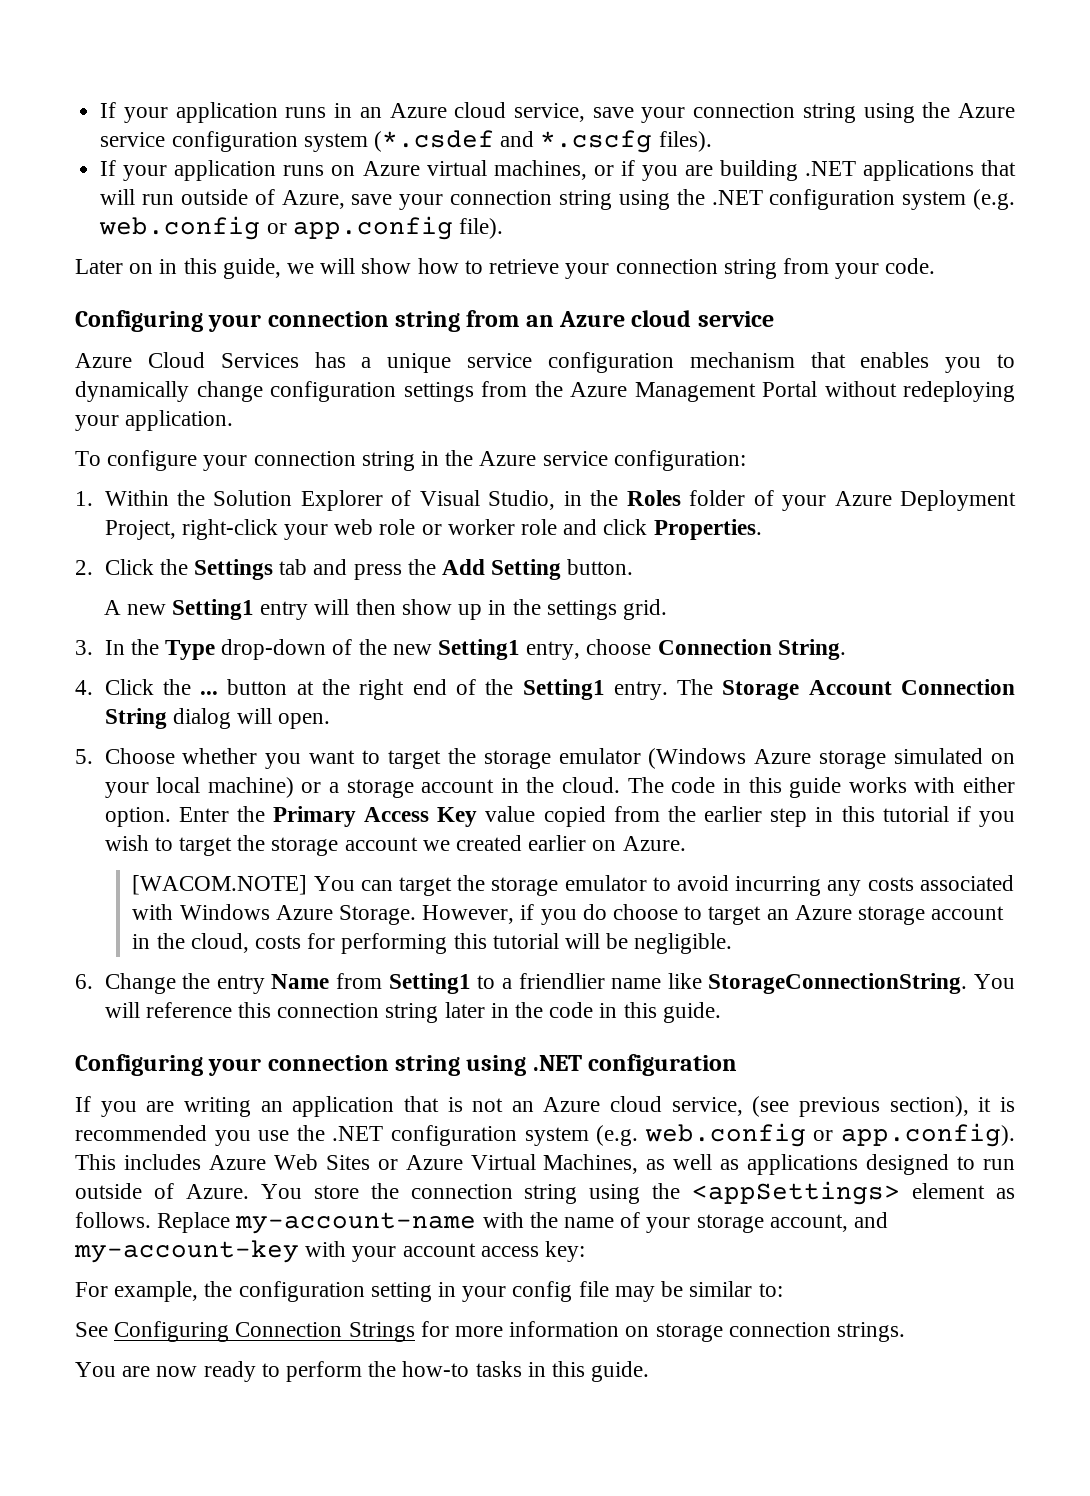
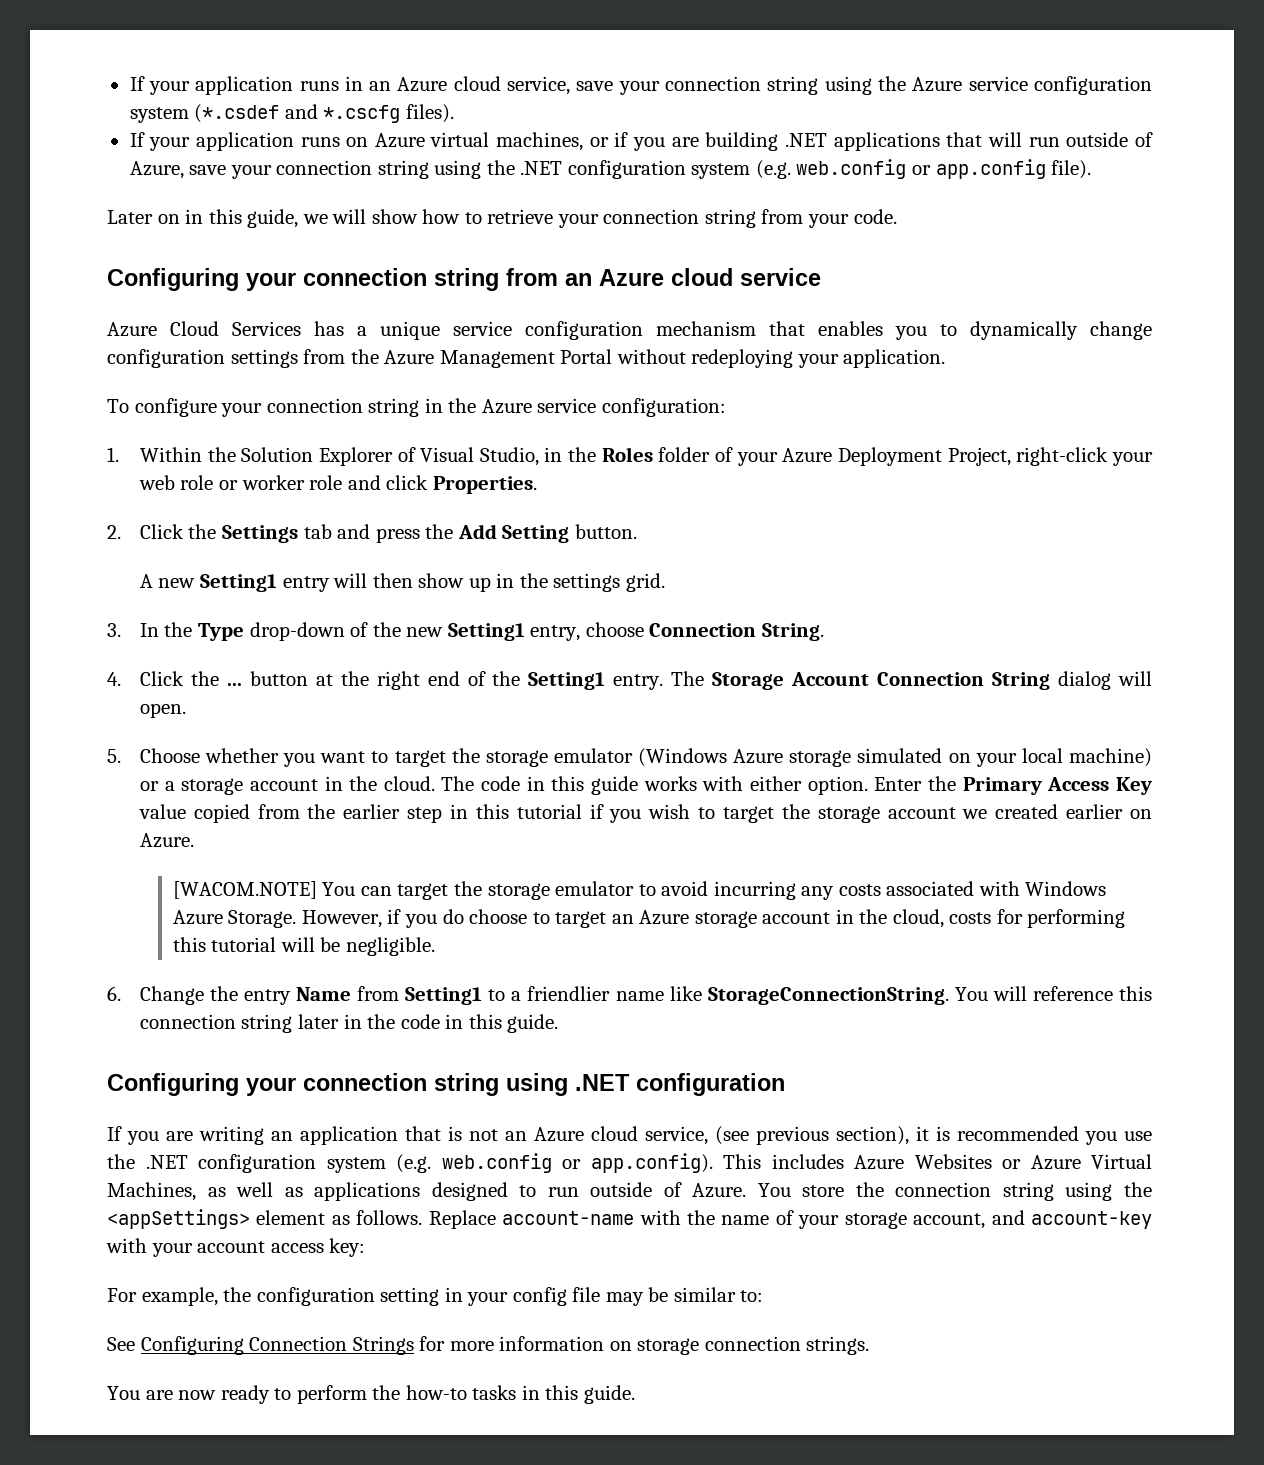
[273,1154,370,1170] Web Sites -> [914,1154,992,1169] Websites
[235,1212,477,1234] my-account-name -> [502,1211,635,1225] account-name
[74,1240,299,1263] my-account-key -> [1031,1211,1152,1229] account-key

